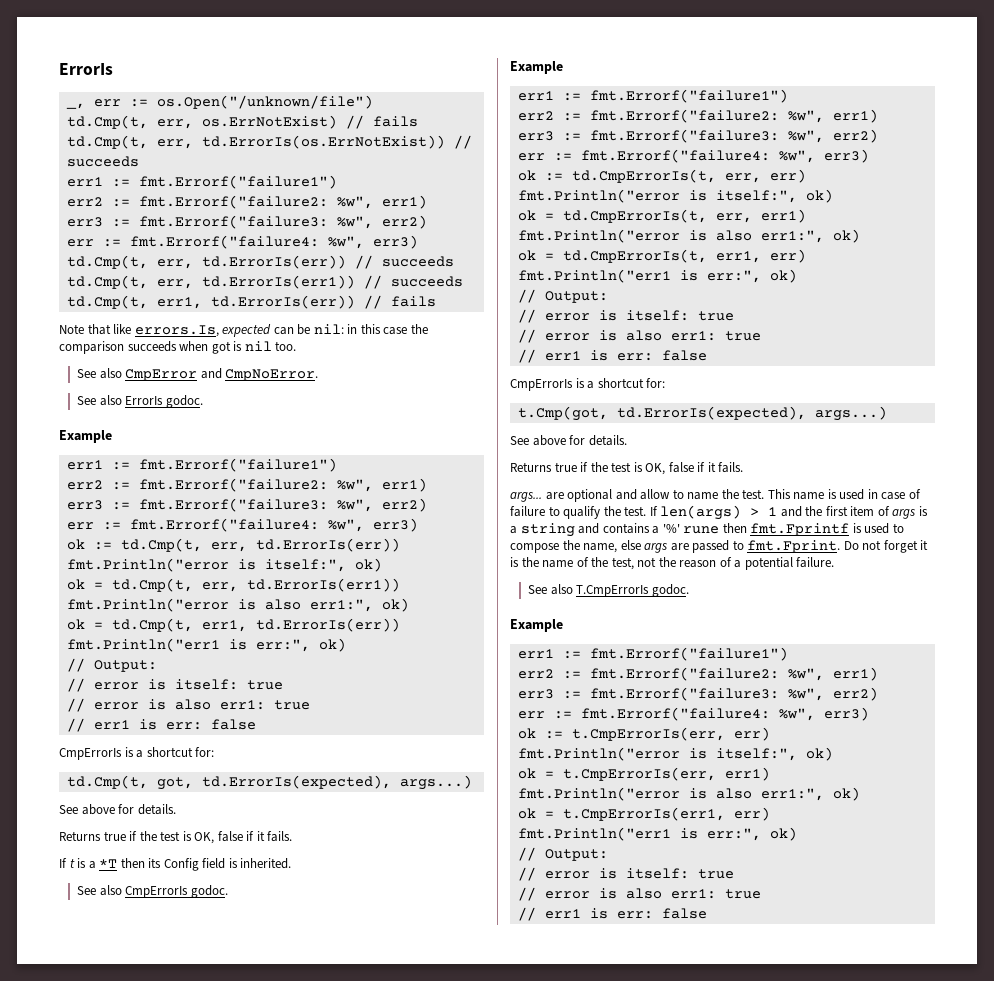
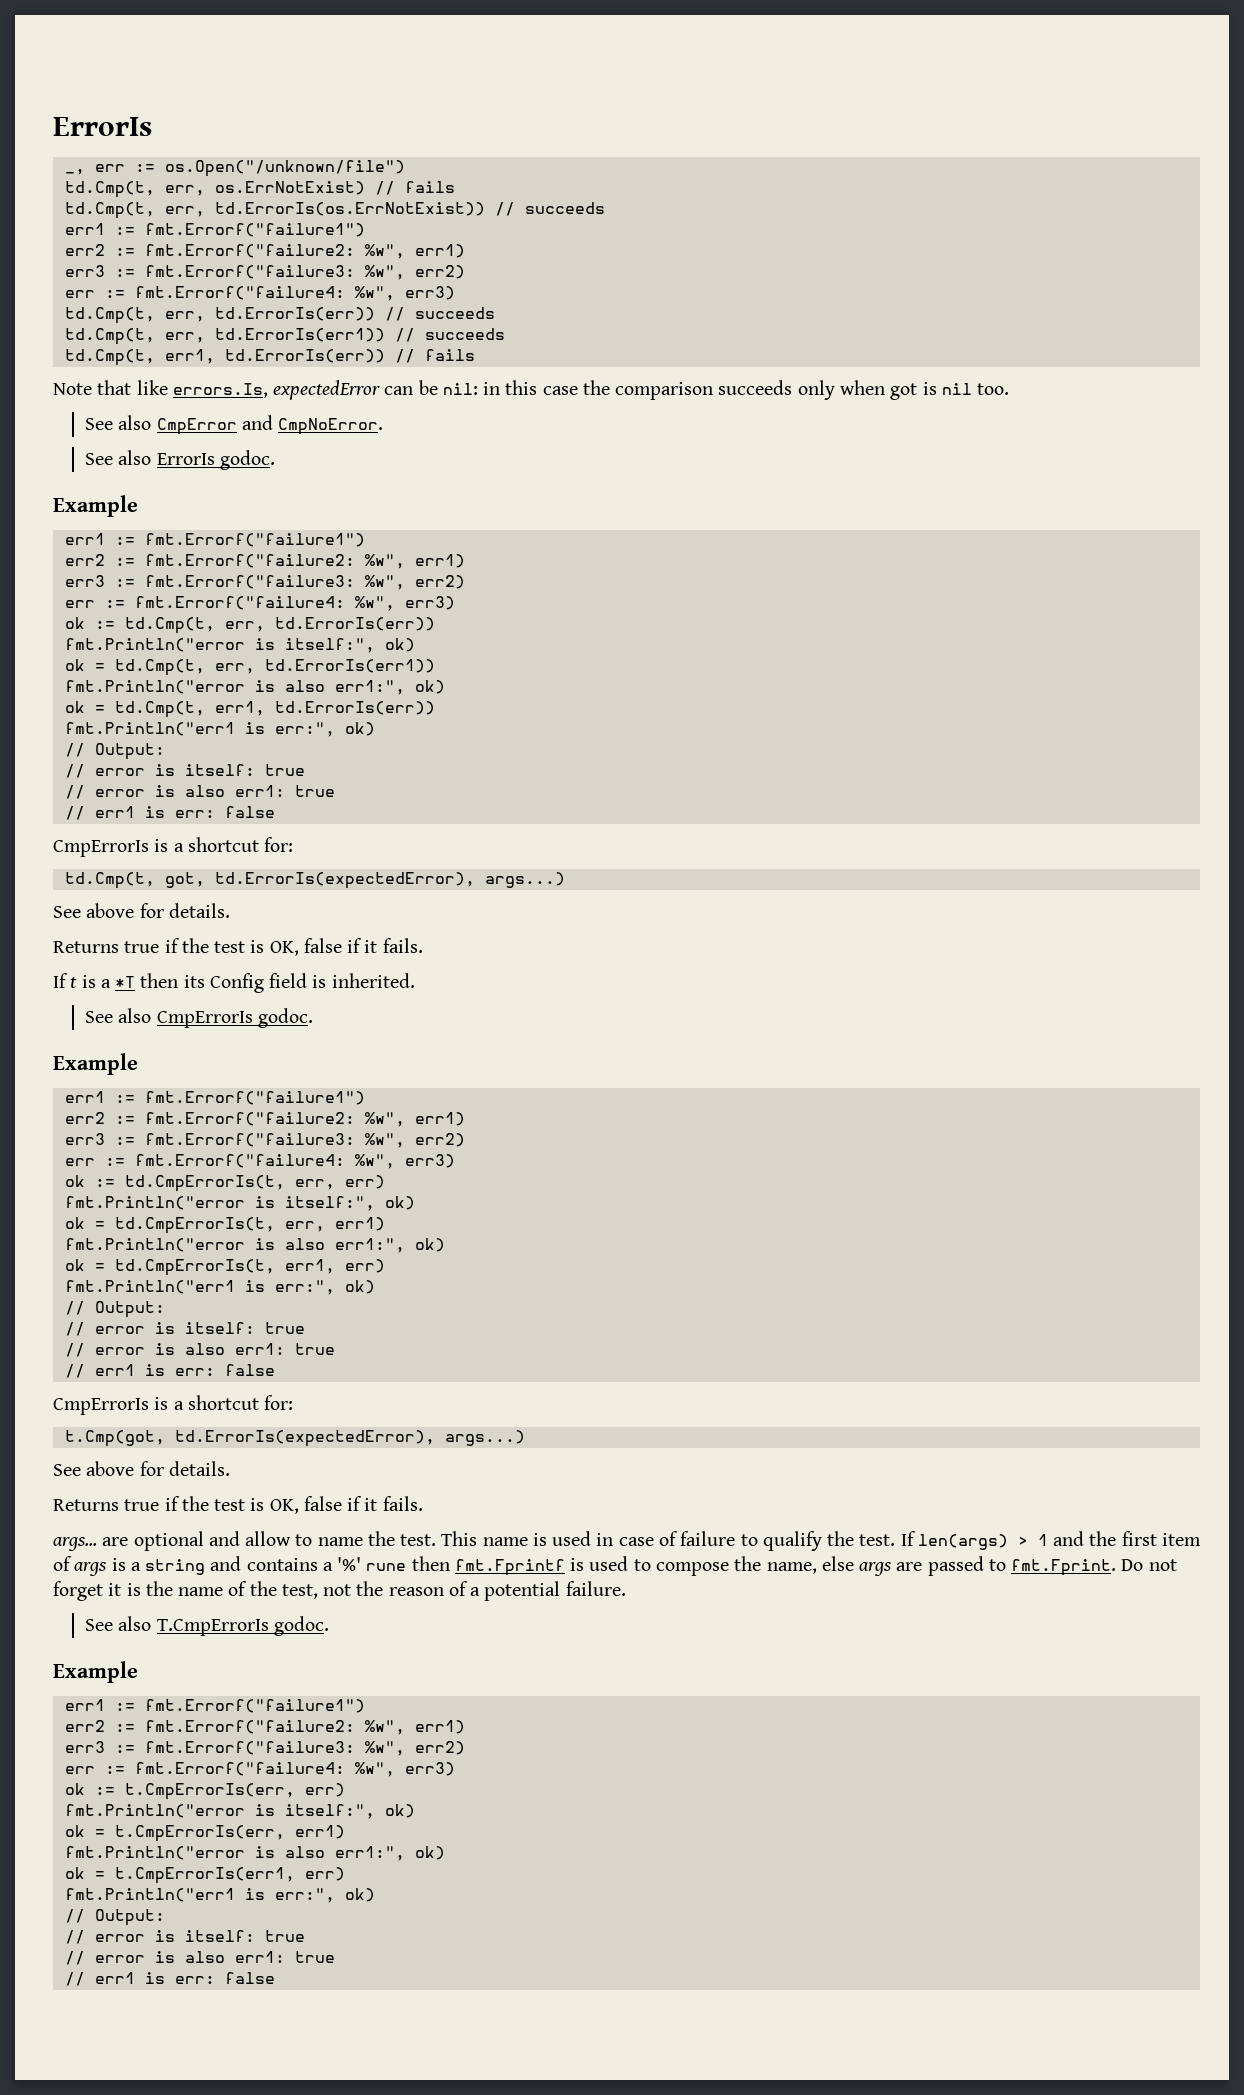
[222,324,272,337] expected -> [273,380,381,400] expectedError
(177, 346) none -> [797,380,835,400] only
[201,775,391,789] td.ErrorIs(expected), -> [214,872,475,889] td.ErrorIs(expectedError),
[616,406,806,420] td.ErrorIs(expected), -> [174,1430,435,1447] td.ErrorIs(expectedError),

